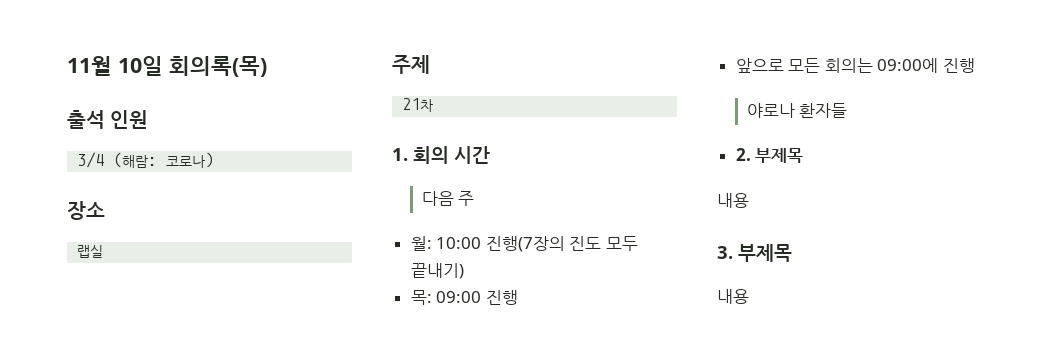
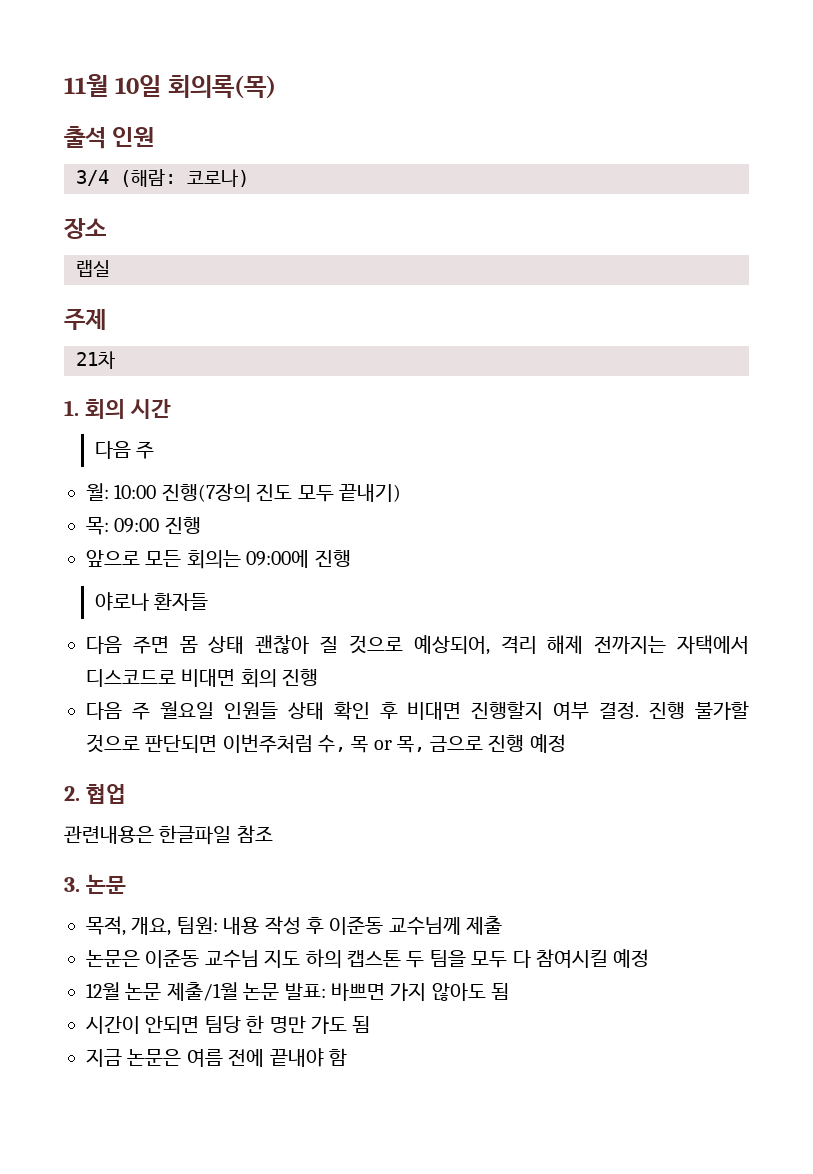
[735,148,804,163] [717,193,749,208] [717,244,792,262] [717,289,749,304] 2. 부제목 // 내용 // 3. 부제목 // 내용 -> [86,635,749,655] [86,668,319,688] [86,701,749,720] [86,734,566,753] [64,784,126,804] [64,825,273,845] [64,874,126,894] [86,916,503,936] [86,949,650,968] [86,982,510,1001] [86,1015,371,1034] [86,1048,347,1067] 다음 주면 몸 상태 괜찮아 질 것으로 예상되어, 격리 해제 전까지는 자택에서 디스코드로 비대면 회의 진행 // 다음 주 월요일 인원들 상태 확인 후 비대면 진행할지 여부 결정. 진행 불가할 것으로 판단되면 이번주처럼 수, 목 or 목, 금으로 진행 예정 // 2. 협업 // 관련내용은 한글파일 참조 // 3. 논문 // 목적, 개요, 팀원: 내용 작성 후 이준동 교수님께 제출 // 논문은 이준동 교수님 지도 하의 캡스톤 두 팀을 모두 다 참여시킬 예정 // 12월 논문 제출/1월 논문 발표: 바쁘면 가지 않아도 됨 // 시간이 안되면 팀당 한 명만 가도 됨 // 지금 논문은 여름 전에 끝내야 함

